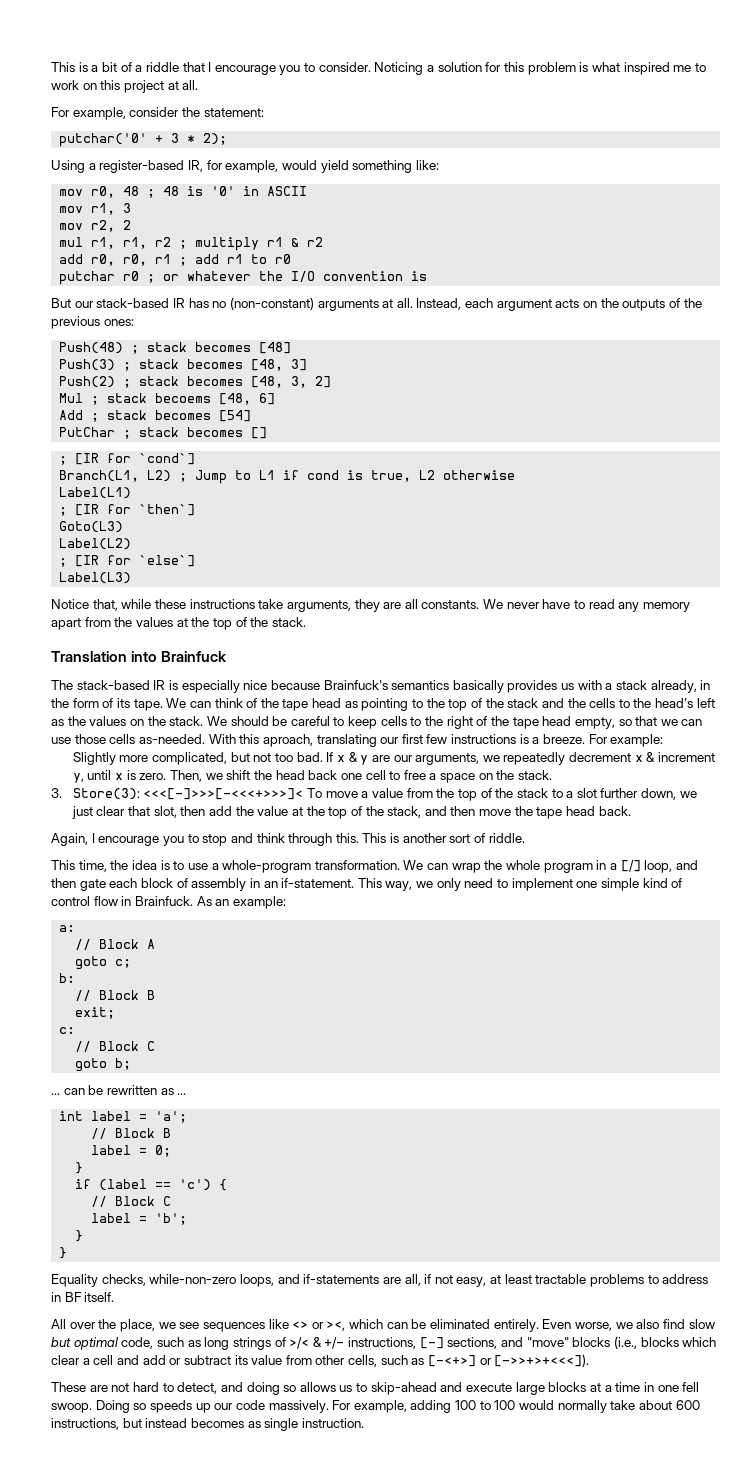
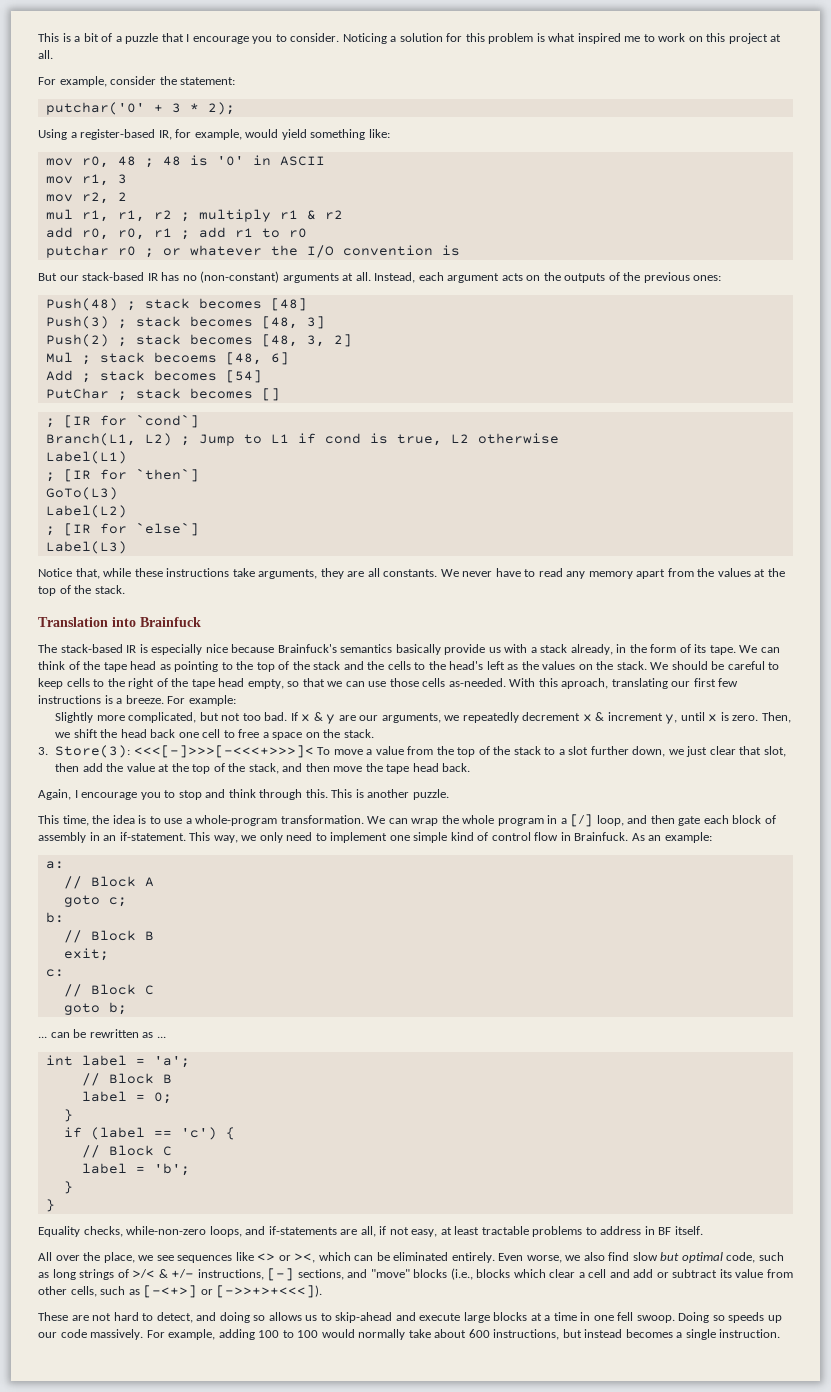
[145,62,179,72] riddle -> [125,33,159,44] puzzle
[59,521,124,533] Goto(L3) -> [45,487,118,500] GoTo(L3)
[507,680,558,693] provides -> [444,644,486,655] provide
[449,833,525,843] sort of riddle. -> [412,789,449,800] puzzle.
[247,1421,261,1428] as -> [676,1332,683,1338] a

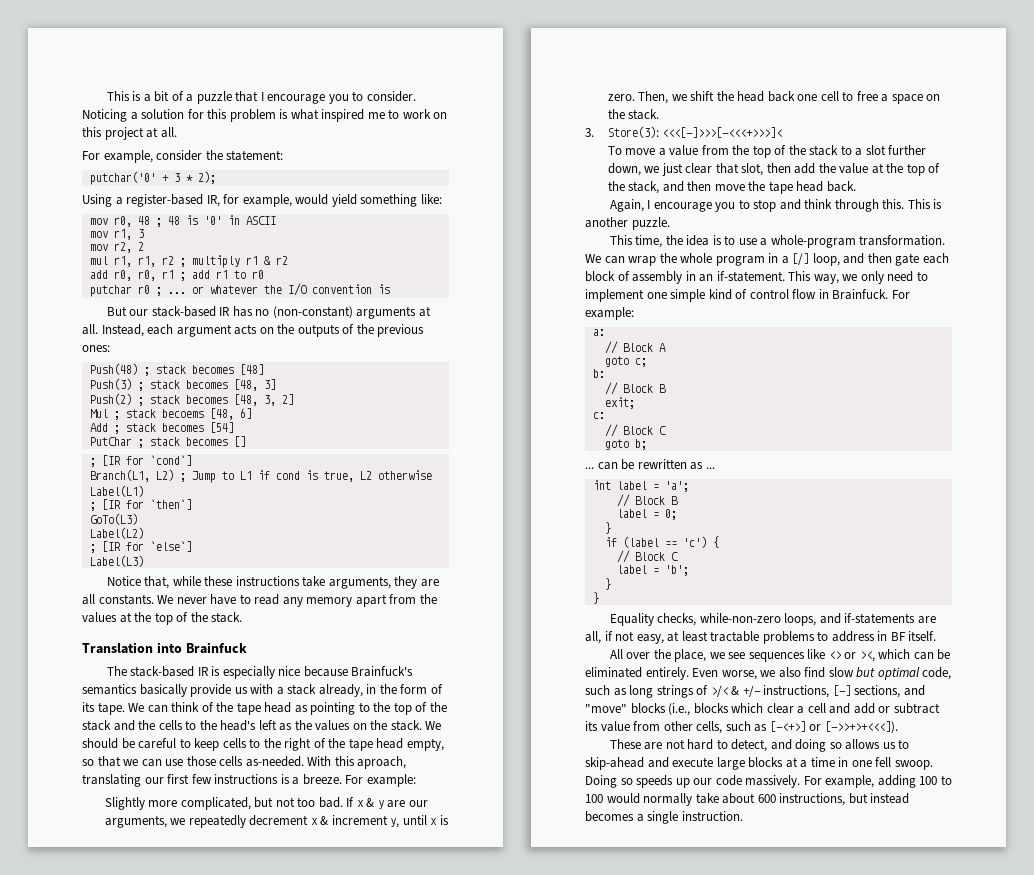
(154, 253) none -> [167,292,186,294] ...
(314, 751) none -> (783, 132) //
[631,833,662,841] As an -> [891,290,910,299] For

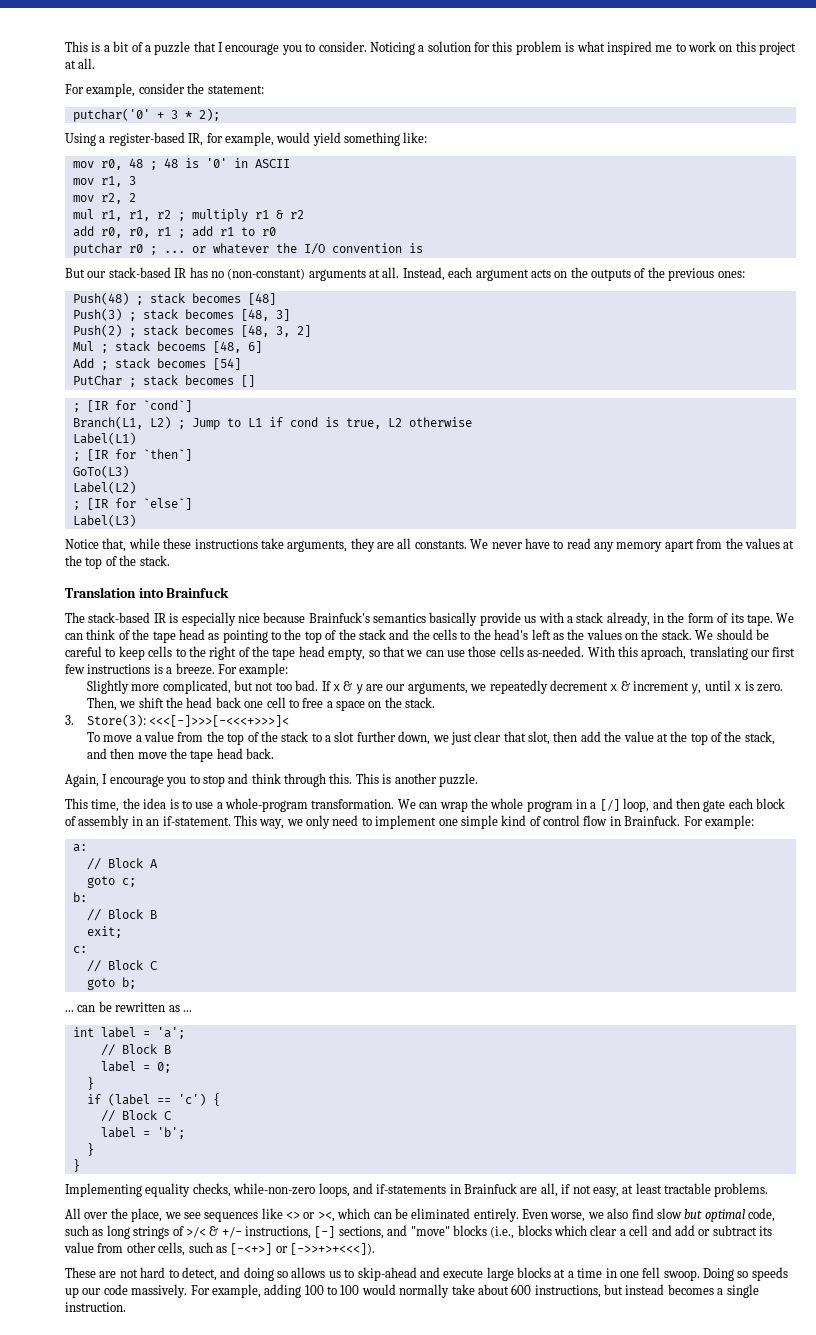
[609,613,654,626] Equality -> [65,1183,191,1197] Implementing equality
(916, 618) none -> [449,1183,517,1194] in Brainfuck
[762,631,937,644] problems to address in BF itself. -> [714,1183,769,1197] problems.

